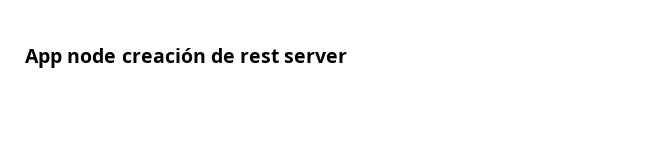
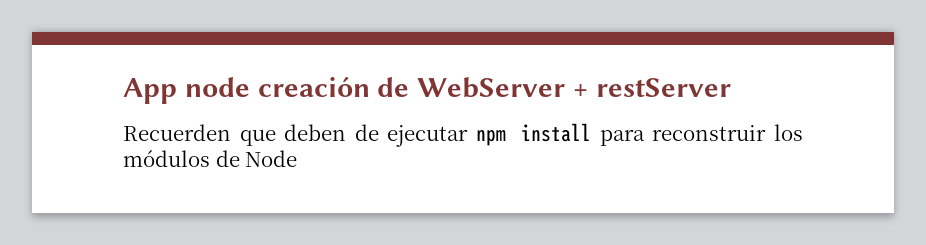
[240,49,348,63] rest server -> [417,77,731,98] [123,123,803,147] [123,150,298,167] WebServer + restServer // Recuerden que deben de ejecutar npm install para reconstruir los módulos de Node

